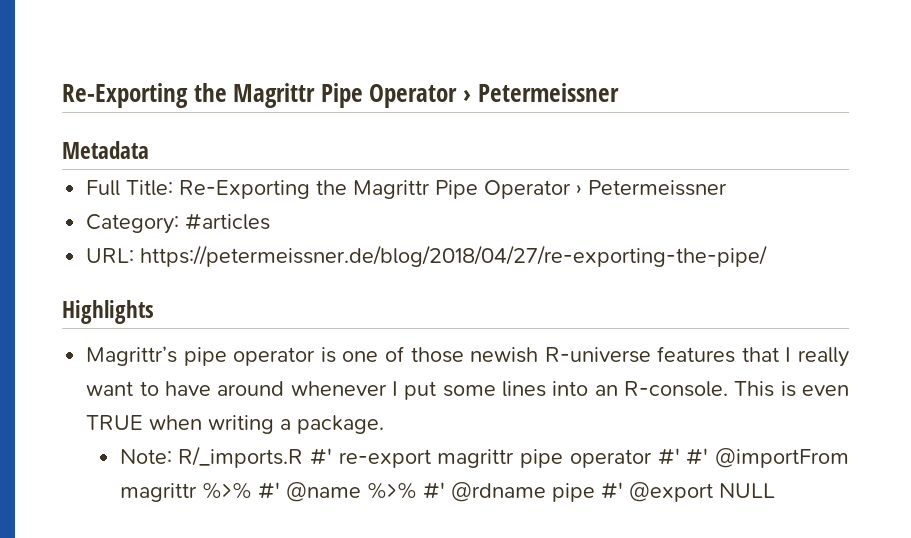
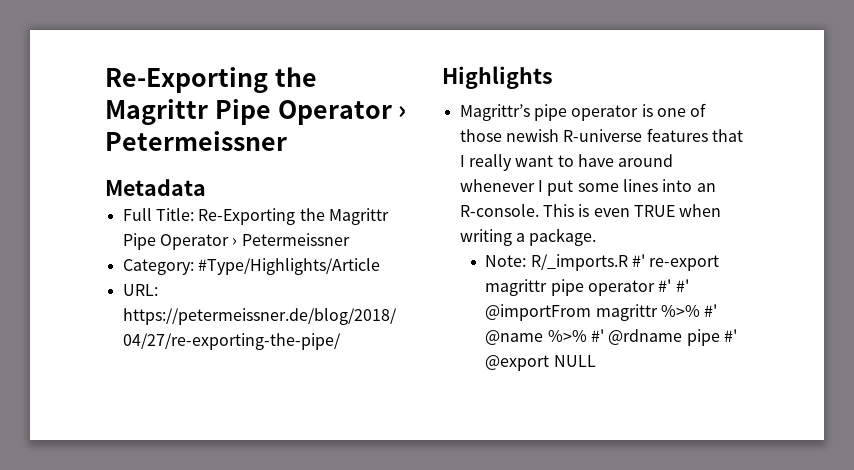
[185,213,271,230] #articles -> [197,258,380,275] #Type/Highlights/Article

